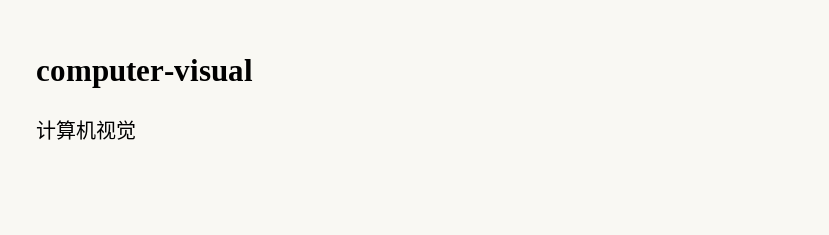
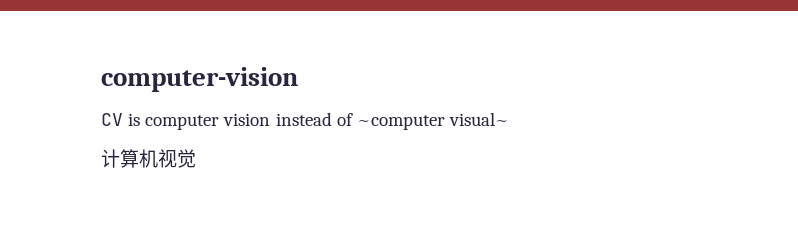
[36,59,253,88] computer-visual -> [101,67,298,92] [101,112,509,130] computer-vision // CV is computer vision instead of ~computer visual~

